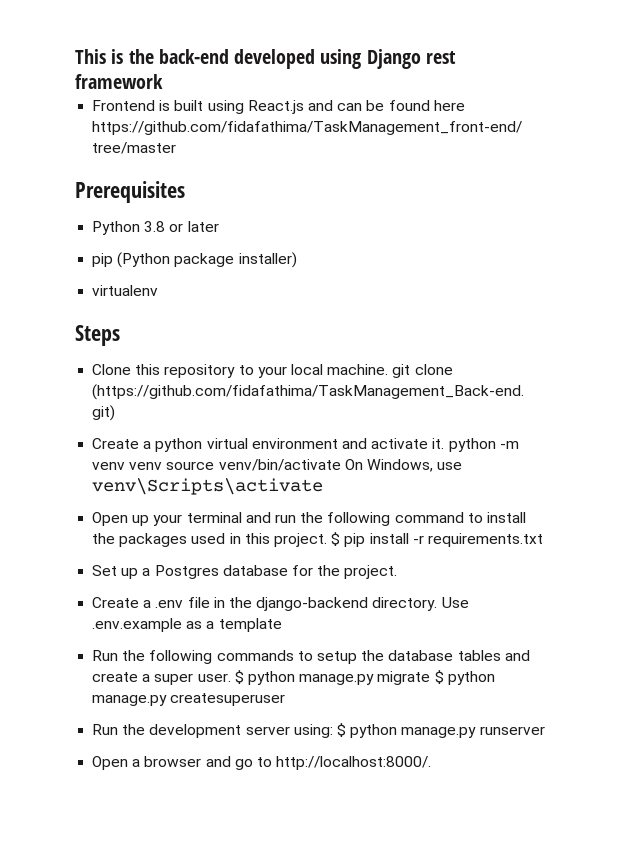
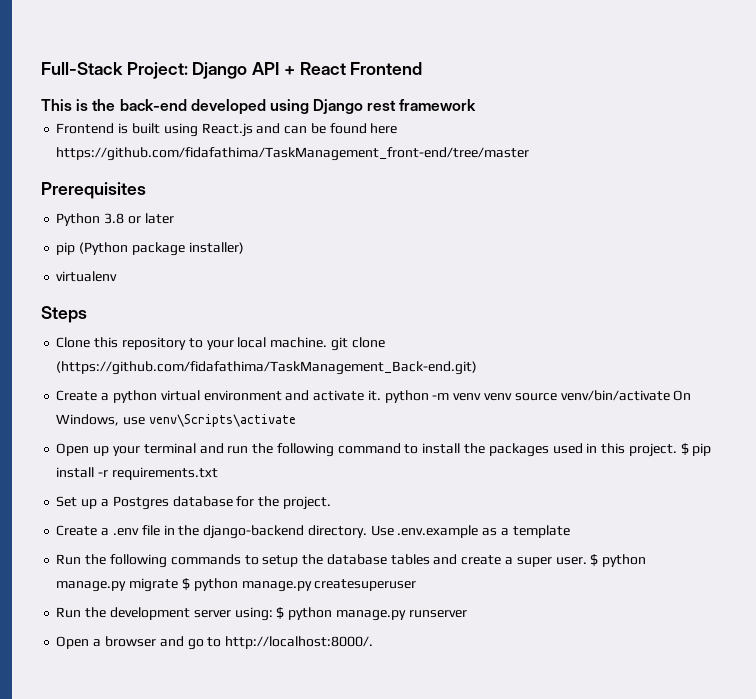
(75, 56) none -> [41,62,423,79] Full-Stack Project: Django API + React Frontend //

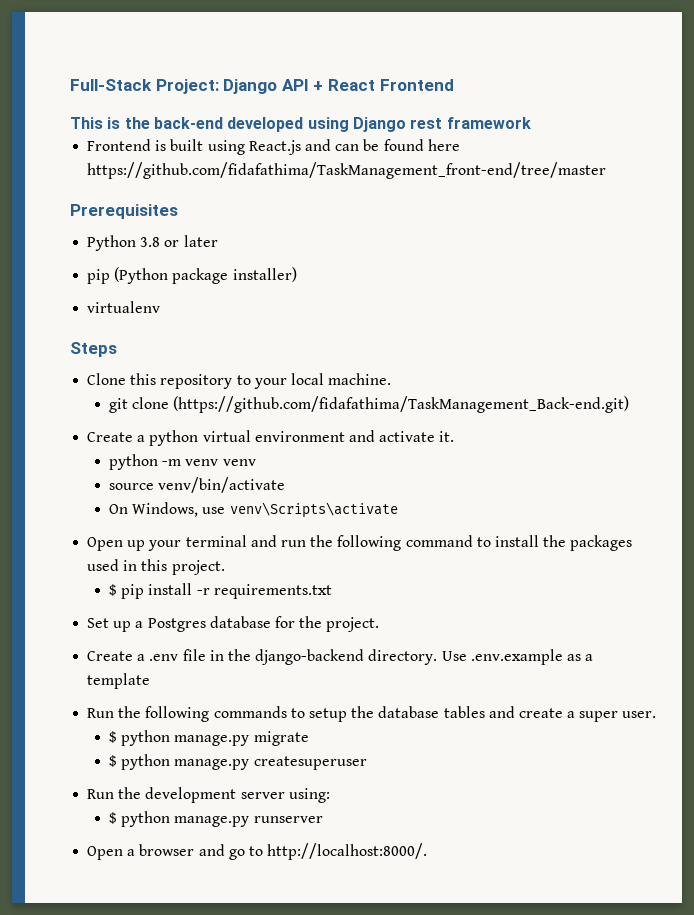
(328, 342) none -> (392, 379) //
(381, 395) none -> (455, 436) //
(512, 397) none -> (256, 462) //
(670, 395) none -> (286, 485) //
(677, 450) none -> (225, 567) //
(587, 561) none -> (657, 714) //
(179, 585) none -> (309, 738) //
(273, 614) none -> (330, 795) //

